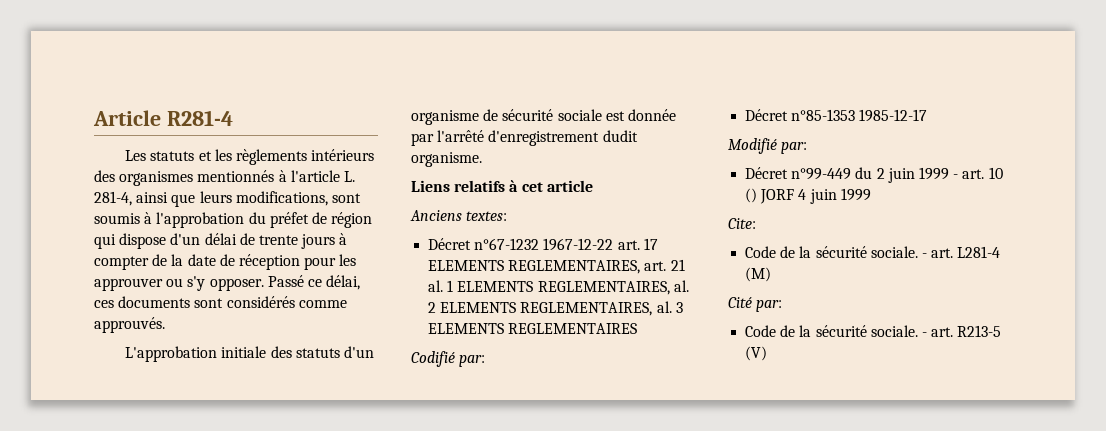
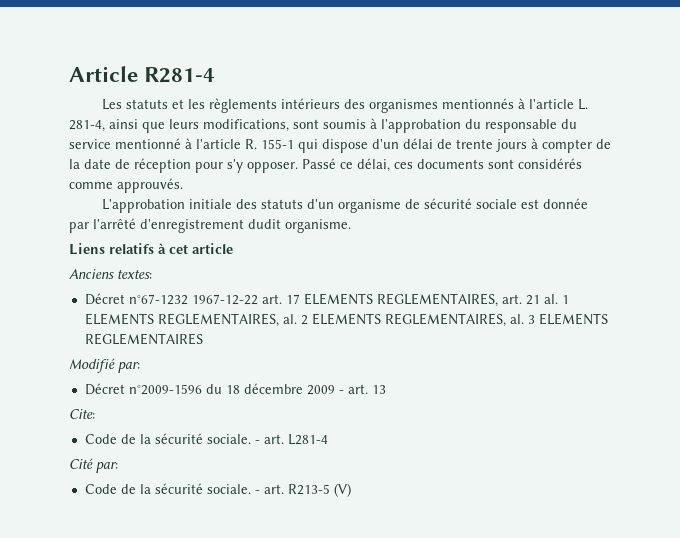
[269,212,373,228] préfet de région -> [485,119,577,133] [69,138,294,149] responsable du service mentionné à l'article R. 155-1
[339,254,357,266] [94,278,184,291] les approuver ou -> (223, 167) none
[411,351,486,367] [745,109,928,122] [728,138,808,154] [745,167,1003,183] [745,188,871,204] Codifié par: // Décret n°85-1353 1985-12-17 // Modifié par: // Décret n°99-449 du 2 juin 1999 - art. 10 () JORF 4 juin 1999 -> [69,358,140,373] [84,383,386,395] Modifié par: // Décret n°2009-1596 du 18 décembre 2009 - art. 13
[745,267,772,282] (M) -> (328, 439) none

